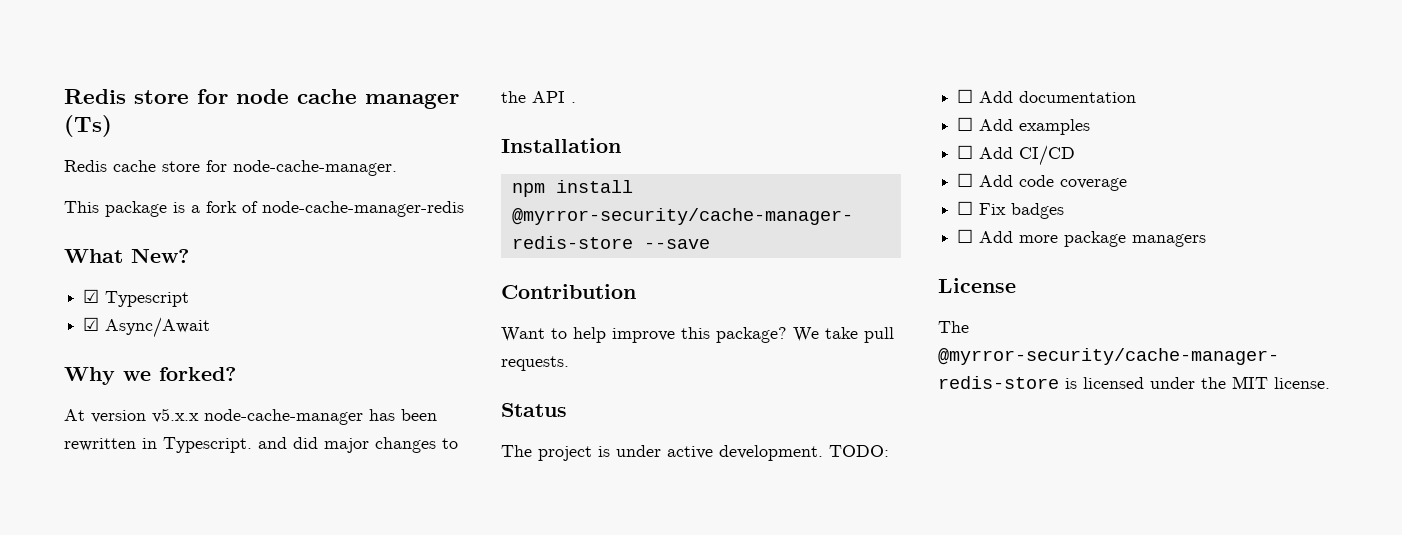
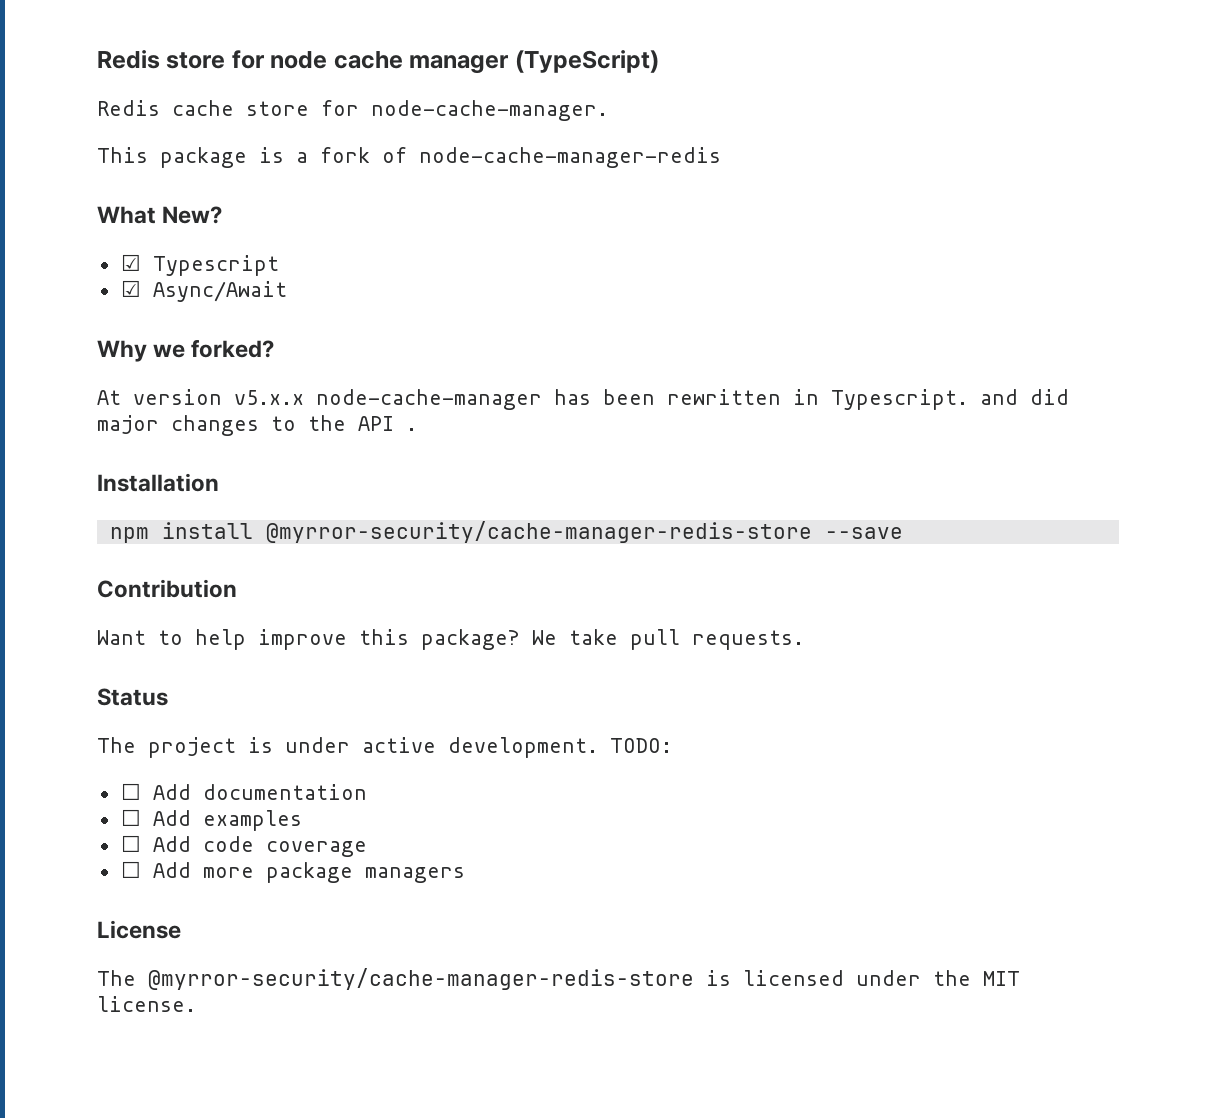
[64,115,112,137] (Ts) -> [514,50,659,73] (TypeScript)
[957,145,1076,166] // ☐ Add CI/CD -> (302, 820) none
[957,201,1065,219] // ☐ Fix badges -> (367, 849) none

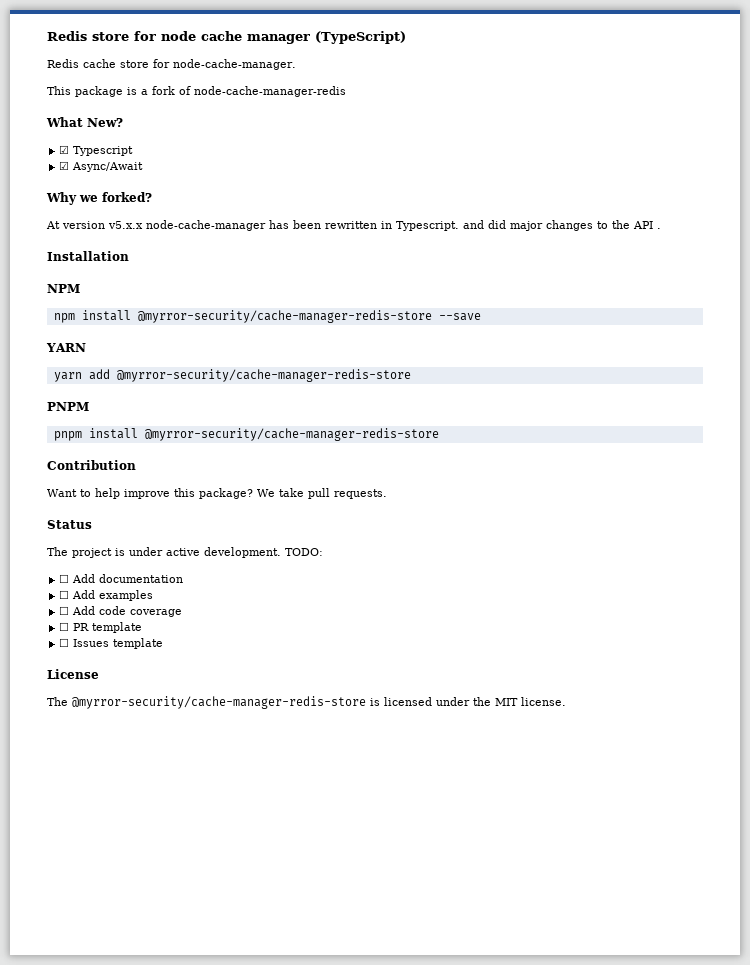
(219, 482) none -> [47,284,80,293] // NPM
(903, 533) none -> [46,343,86,352] [53,369,411,382] [47,402,89,411] [53,428,439,441] // YARN // yarn add @myrror-security/cache-manager-redis-store // PNPM // pnpm install @myrror-security/cache-manager-redis-store
[152,862,465,883] Add more package managers -> [73,622,143,633] [59,638,164,649] PR template // ☐ Issues template

